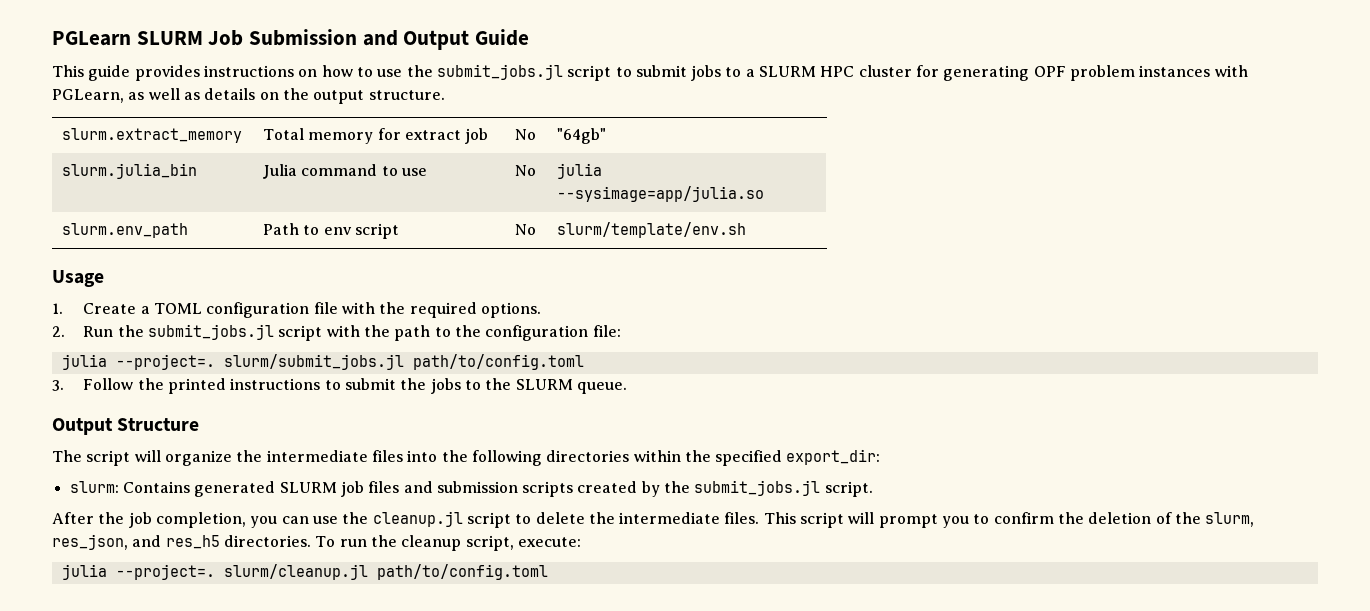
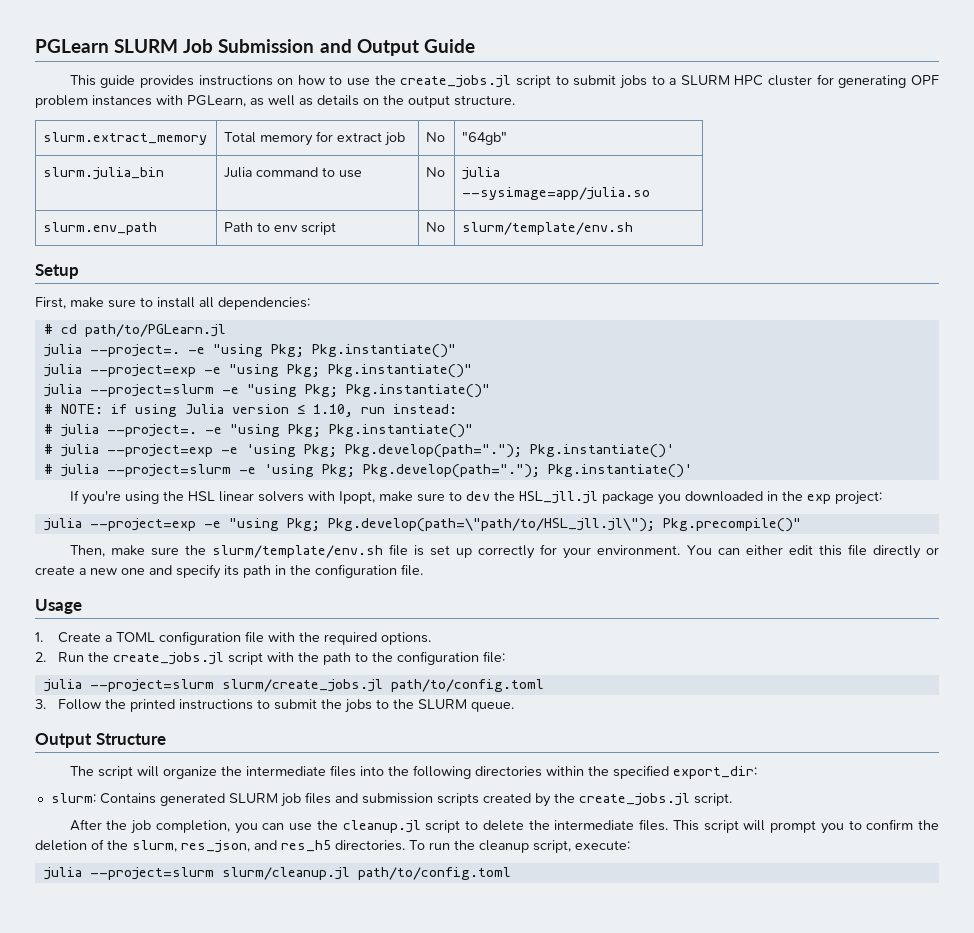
[436,64,563,80] submit_jobs.jl -> [400,75,512,88] create_jobs.jl
(747, 230) none -> [35,264,79,279] [35,297,310,310] [43,324,226,337] [43,344,456,358] [43,364,472,378] [43,384,490,398] [43,404,457,417] [43,424,473,438] [43,444,674,458] [43,464,692,478] [69,490,882,505] [43,518,801,532] [69,544,939,559] [35,564,423,579] // Setup // First, make sure to install all dependencies: // # cd path/to/PGLearn.jl // julia --project=. -e "using Pkg; Pkg.instantiate()" // julia --project=exp -e "using Pkg; Pkg.instantiate()" // julia --project=slurm -e "using Pkg; Pkg.instantiate()" // # NOTE: if using Julia version ≤ 1.10, run instead: // # julia --project=. -e "using Pkg; Pkg.instantiate()" // # julia --project=exp -e 'using Pkg; Pkg.develop(path="."); Pkg.instantiate()' // # julia --project=slurm -e 'using Pkg; Pkg.develop(path="."); Pkg.instantiate()' // If you're using the HSL linear solvers with Ipopt, make sure to dev the HSL_jll.jl package you downloaded in the exp project: // julia --project=exp -e "using Pkg; Pkg.develop(path=\"path/to/HSL_jll.jl\"); Pkg.precompile()" // Then, make sure the slurm/template/env.sh file is set up correctly for your environment. You can either edit this file directly or create a new one and specify its path in the configuration file.
[147,324,274,340] submit_jobs.jl -> [112,652,224,665] create_jobs.jl
[115,354,404,370] --project=. slurm/submit_jobs.jl -> [89,679,383,692] --project=slurm slurm/create_jobs.jl
[694,480,821,496] submit_jobs.jl -> [578,793,690,806] create_jobs.jl
[115,564,215,580] --project=. -> [89,867,214,880] --project=slurm

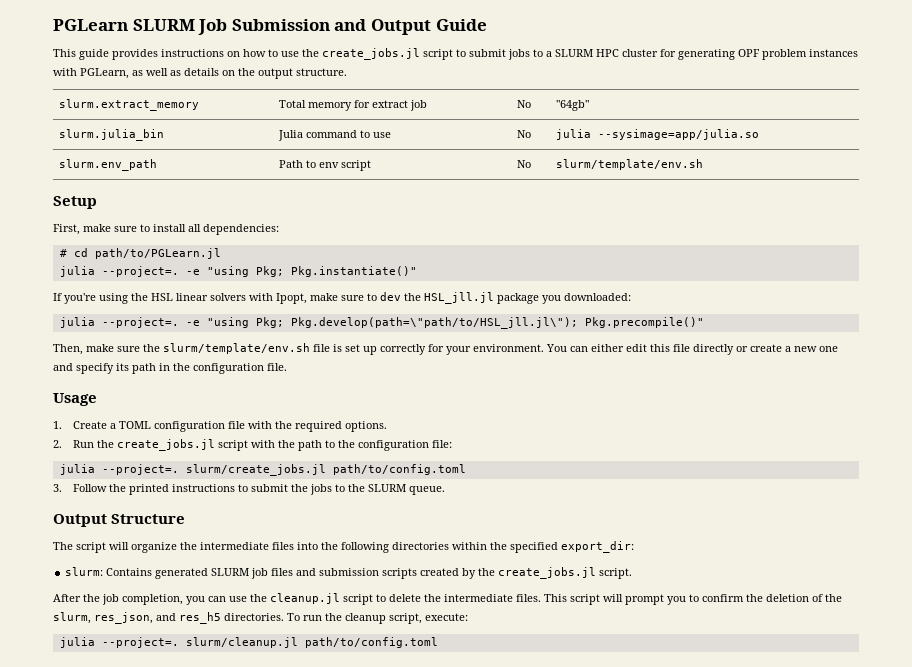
[43,364,472,378] [43,384,490,398] [43,404,457,417] [43,424,473,438] [43,444,674,458] [43,464,692,478] // julia --project=exp -e "using Pkg; Pkg.instantiate()" // julia --project=slurm -e "using Pkg; Pkg.instantiate()" // # NOTE: if using Julia version ≤ 1.10, run instead: // # julia --project=. -e "using Pkg; Pkg.instantiate()" // # julia --project=exp -e 'using Pkg; Pkg.develop(path="."); Pkg.instantiate()' // # julia --project=slurm -e 'using Pkg; Pkg.develop(path="."); Pkg.instantiate()' -> (417, 271) none
[684,491,882,505] [43,518,196,531] downloaded in the exp project: // julia --project=exp -> [564,293,631,301] [59,317,179,328] downloaded: // julia --project=.
[89,679,214,692] --project=slurm -> [101,464,179,475] --project=.
[89,867,214,880] --project=slurm -> [101,637,179,648] --project=.

